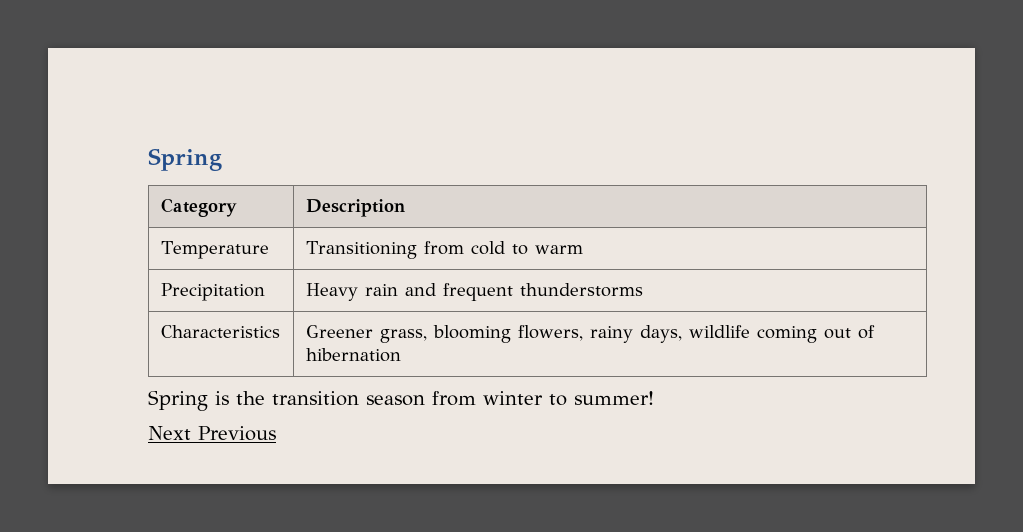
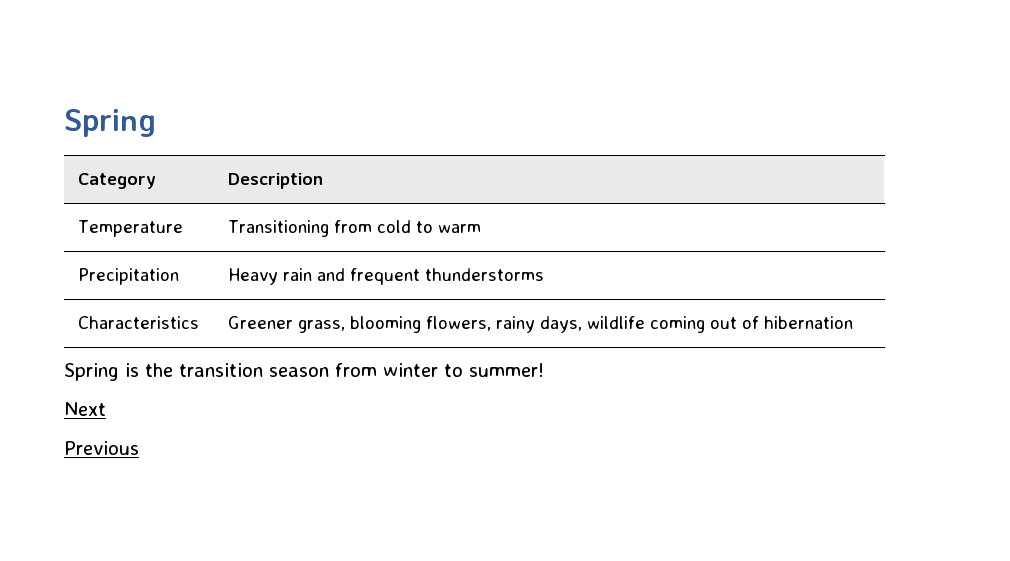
(191, 433) none -> (106, 409) //

